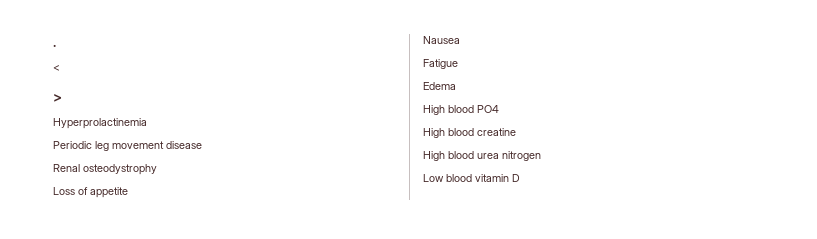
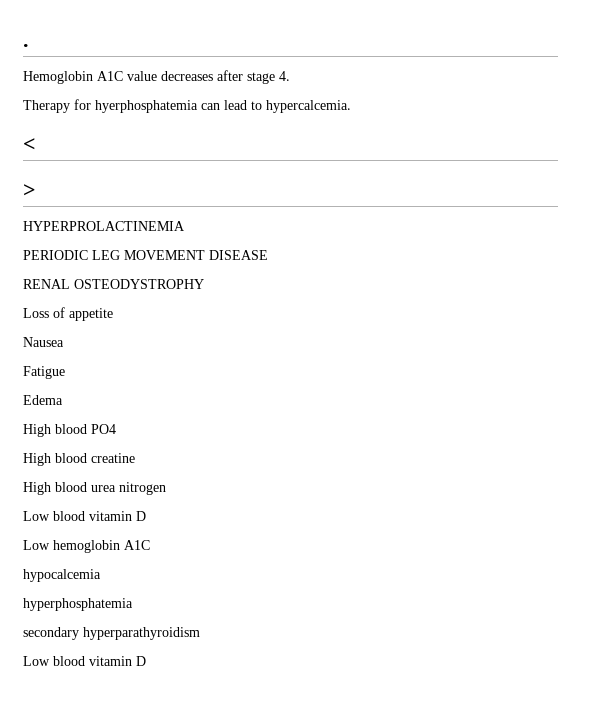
[53,65,60,71] [53,94,62,102] [53,118,147,129] [53,141,202,151] [53,164,157,175] < // > // Hyperprolactinemia // Periodic leg movement disease // Renal osteodystrophy -> [23,70,290,84] [23,99,351,113] [23,138,36,151] [23,184,36,197] [23,221,185,231] [23,250,268,260] [23,279,204,289] Hemoglobin A1C value decreases after stage 4. // Therapy for hyerphosphatemia can lead to hypercalcemia. // < // > // HYPERPROLACTINEMIA // PERIODIC LEG MOVEMENT DISEASE // RENAL OSTEODYSTROPHY
(520, 178) none -> [23,540,150,553] [23,569,101,582] [23,598,133,611] [23,627,200,640] [23,656,146,666] // Low hemoglobin A1C // hypocalcemia // hyperphosphatemia // secondary hyperparathyroidism // Low blood vitamin D

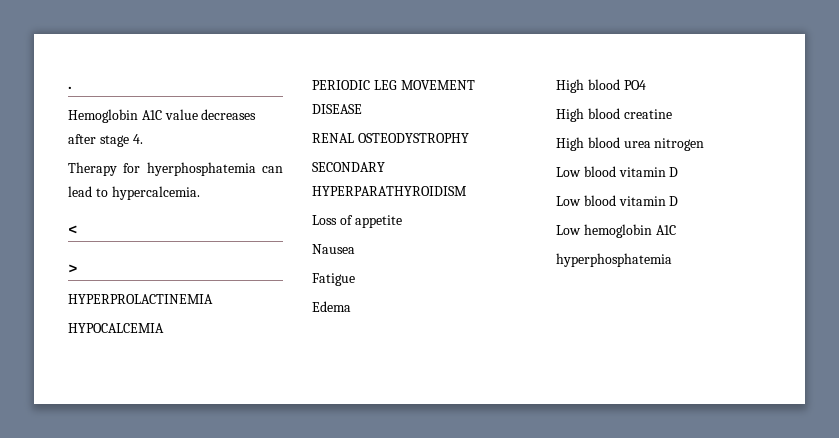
(185, 226) none -> [68,323,164,333] // HYPOCALCEMIA
(204, 284) none -> [312,162,385,172] [312,186,467,196] // SECONDARY HYPERPARATHYROIDISM
(146, 516) none -> [556,195,679,206] // Low blood vitamin D
[23,569,101,582] // hypocalcemia -> (676, 230) none
[23,627,200,640] [23,656,146,666] // secondary hyperparathyroidism // Low blood vitamin D -> (672, 260) none

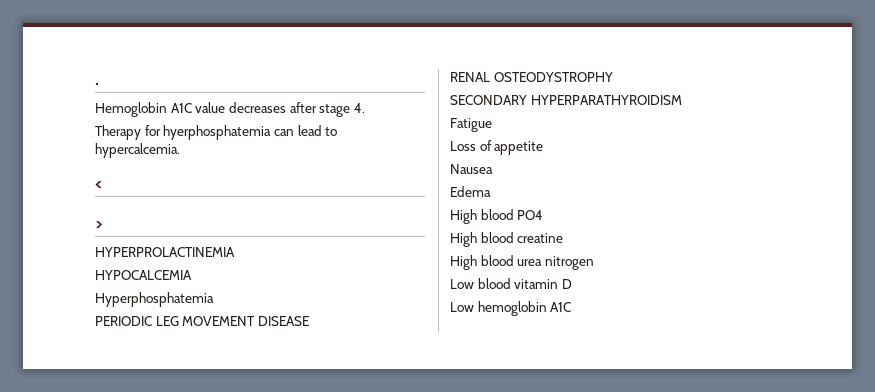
(164, 328) none -> [95,292,214,307] // Hyperphosphatemia
(467, 191) none -> [450,118,492,132] // Fatigue
[312,273,355,286] // Fatigue -> (493, 169) none
[556,195,679,206] // Low blood vitamin D -> (572, 284) none
[556,253,672,267] // hyperphosphatemia -> (572, 307) none

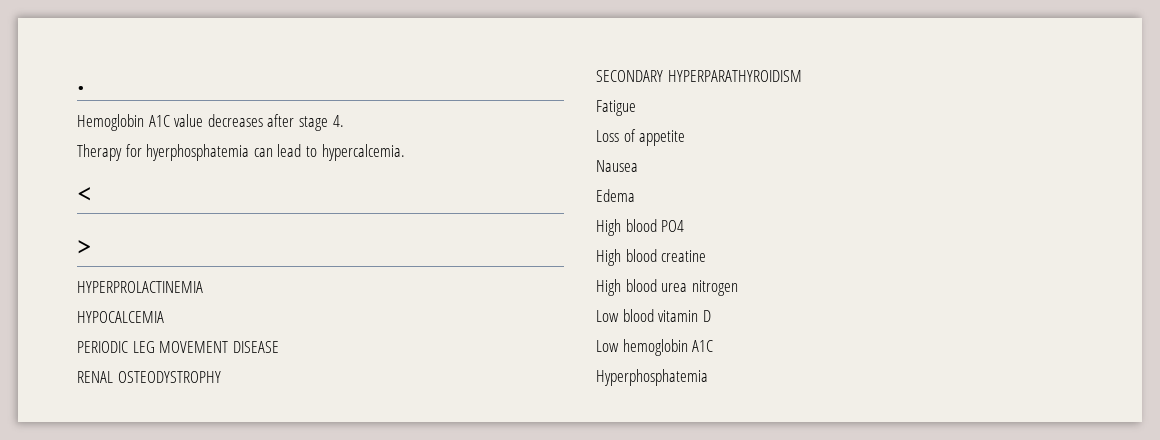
[95,292,214,307] // Hyperphosphatemia -> (164, 317) none
(572, 307) none -> [596,369,708,386] // Hyperphosphatemia

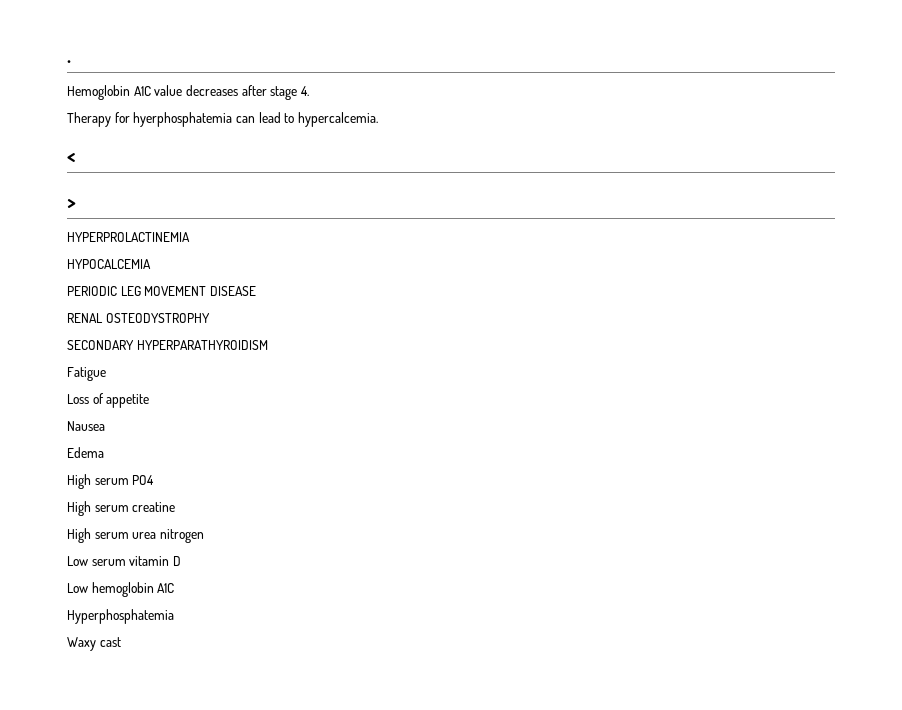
[625,219,657,232] blood -> [94,478,129,485] serum
[625,249,657,262] blood -> [94,505,129,512] serum
[625,279,657,292] blood -> [94,532,129,539] serum
[622,309,654,322] blood -> [91,559,126,566] serum
(708, 377) none -> [67,637,121,651] // Waxy cast

